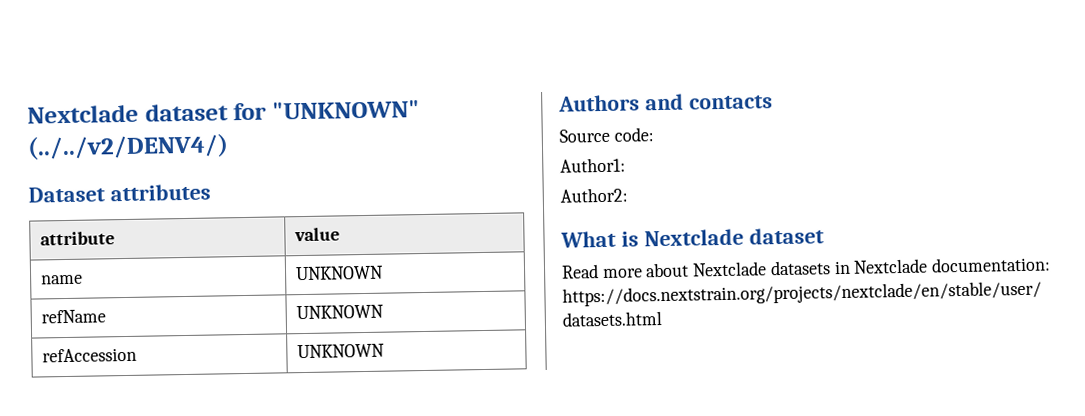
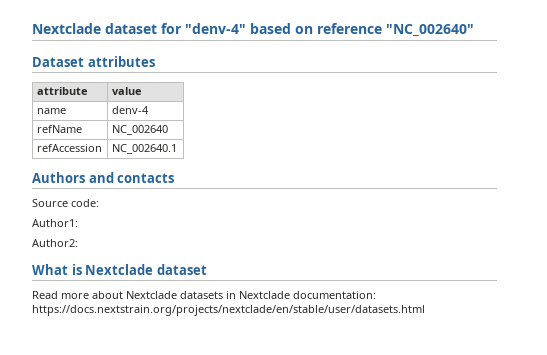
[271,100,420,120] [27,133,229,161] "UNKNOWN" (../../v2/DENV4/) -> [185,23,474,36] "denv-4" based on reference "NC_002640"
[294,265,384,281] UNKNOWN -> [111,106,149,114] denv-4
[295,304,384,320] UNKNOWN -> [111,125,168,135] NC_002640
[296,343,385,359] UNKNOWN -> [111,144,177,154] NC_002640.1

